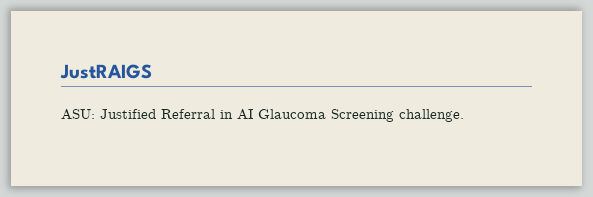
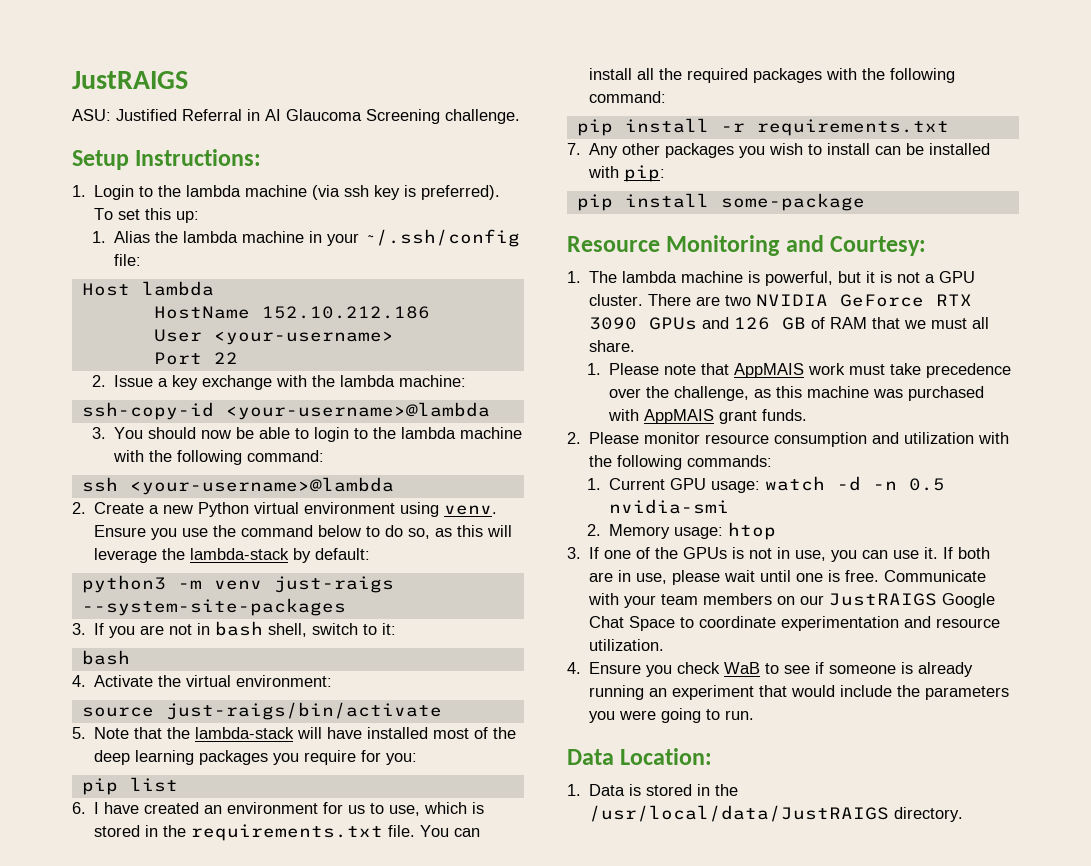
(464, 115) none -> [72,149,262,170] [72,185,501,200] [94,208,200,223] [91,229,521,247] [114,254,142,266] [81,281,214,296] [153,306,430,319] [153,329,394,345] [153,352,238,365] [91,375,467,390] [81,402,490,420] [91,427,523,442] [113,450,325,465] [81,477,394,495] [72,502,498,517] [94,525,513,540] [94,548,371,563] [81,575,394,593] [81,598,346,616] [72,621,397,638] [81,650,130,665] [72,675,333,687] [81,702,442,720] [72,727,517,739] [94,750,418,765] [81,777,178,795] [72,802,485,816] [94,824,481,841] [589,68,956,83] [589,91,667,103] [576,118,949,136] [567,143,991,158] [588,165,666,182] [576,193,865,211] [567,235,927,256] [567,271,976,286] [589,294,973,307] [589,317,990,330] [589,340,636,352] [586,363,1012,378] [609,386,985,401] [608,409,808,424] [567,432,1010,447] [589,455,773,470] [586,476,946,493] [609,499,730,514] [586,522,777,540] [567,547,991,562] [589,570,987,585] [588,593,996,608] [589,616,1001,631] [589,639,665,651] [567,662,974,677] [589,685,1010,700] [589,708,755,723] [567,748,713,765] [567,784,739,796] [589,805,964,822] // Setup Instructions: // 1. Login to the lambda machine (via ssh key is preferred). To set this up: // 1. Alias the lambda machine in your ~/.ssh/config file: // Host lambda // HostName 152.10.212.186 // User <your-username> // Port 22 // 2. Issue a key exchange with the lambda machine: // ssh-copy-id <your-username>@lambda // 3. You should now be able to login to the lambda machine with the following command: // ssh <your-username>@lambda // 2. Create a new Python virtual environment using venv. Ensure you use the command below to do so, as this will leverage the lambda-stack by default: // python3 -m venv just-raigs --system-site-packages // 3. If you are not in bash shell, switch to it: // bash // 4. Activate the virtual environment: // source just-raigs/bin/activate // 5. Note that the lambda-stack will have installed most of the deep learning packages you require for you: // pip list // 6. I have created an environment for us to use, which is stored in the requirements.txt file. You can install all the required packages with the following command: // pip install -r requirements.txt // 7. Any other packages you wish to install can be installed with pip: // pip install some-package // Resource Monitoring and Courtesy: // 1. The lambda machine is powerful, but it is not a GPU cluster. There are two NVIDIA GeForce RTX 3090 GPUs and 126 GB of RAM that we must all share. // 1. Please note that AppMAIS work must take precedence over the challenge, as this machine was purchased with AppMAIS grant funds. // 2. Please monitor resource consumption and utilization with the following commands: // 1. Current GPU usage: watch -d -n 0.5 nvidia-smi // 2. Memory usage: htop // 3. If one of the GPUs is not in use, you can use it. If both are in use, please wait until one is free. Communicate with your team members on our JustRAIGS Google Chat Space to coordinate experimentation and resource utilization. // 4. Ensure you check WaB to see if someone is already running an experiment that would include the parameters you were going to run. // Data Location: // 1. Data is stored in the /usr/local/data/JustRAIGS directory.

